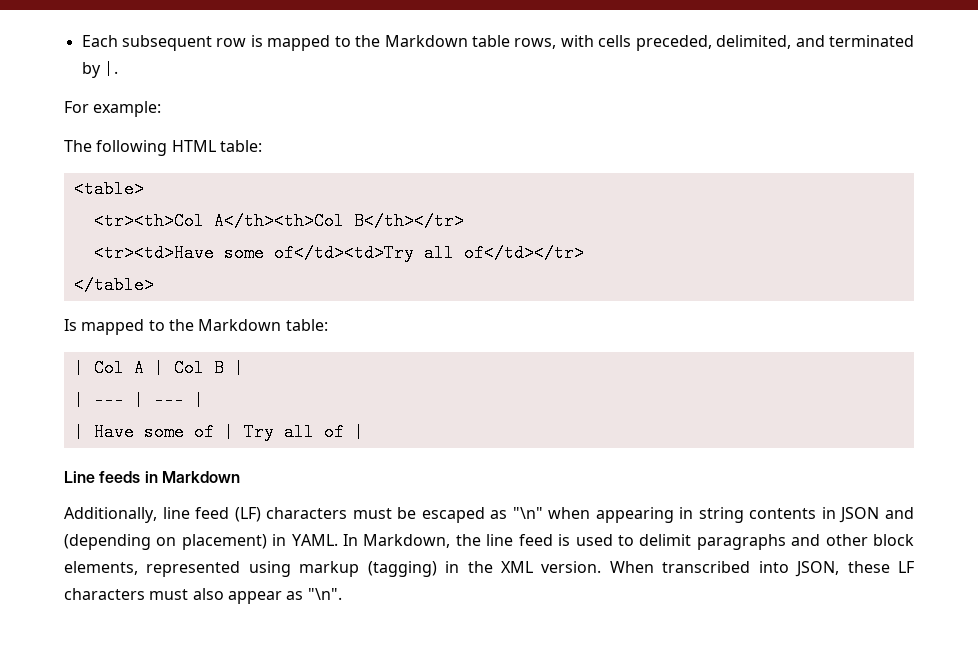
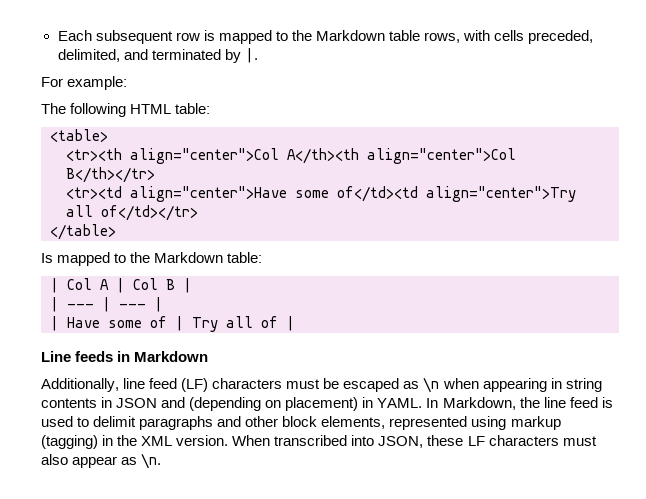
[93,212,464,230] [93,244,414,262] <tr><th>Col A</th><th>Col B</th></tr> // <tr><td>Have some of</td><td>Try -> [66,148,516,164] [66,167,155,183] [66,186,576,202] <tr><th align="center">Col A</th><th align="center">Col B</th></tr> // <tr><td align="center">Have some of</td><td align="center">Try
[512,507,543,519] "\n" -> [423,377,440,393] \n
[307,588,342,600] "\n". -> [141,453,162,469] \n.

